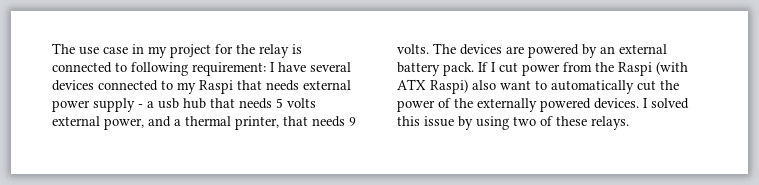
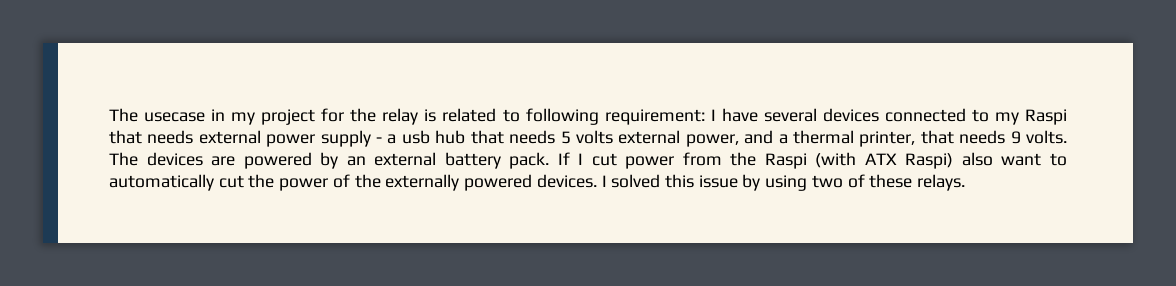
[52,43,128,55] The use case -> [109,108,206,122] The usecase
[52,62,112,73] connected -> [442,108,497,122] related

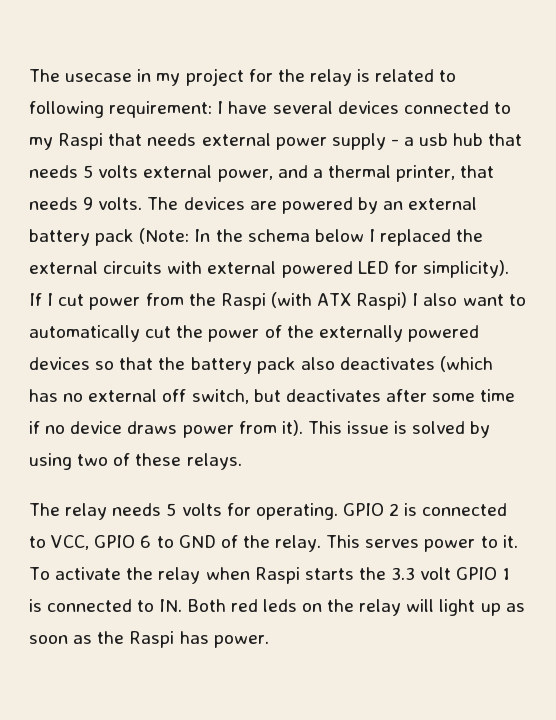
[509,152,550,169] pack. -> [95,228,484,246] [29,260,509,278] pack (Note: In the schema below I replaced the external circuits with external powered LED for simplicity).
(954, 161) none -> [412,293,419,306] I
[536,174,738,188] devices. I solved this issue -> [29,356,494,374] [29,389,516,404] [29,420,466,438] devices so that the battery pack also deactivates (which has no external off switch, but deactivates after some time if no device draws power from it). This issue is solved
(966, 182) none -> [29,503,508,520] [29,535,518,552] [29,567,511,584] [29,599,525,616] [29,631,269,648] // The relay needs 5 volts for operating. GPIO 2 is connected to VCC, GPIO 6 to GND of the relay. This serves power to it. To activate the relay when Raspi starts the 3.3 volt GPIO 1 is connected to IN. Both red leds on the relay will light up as soon as the Raspi has power.

